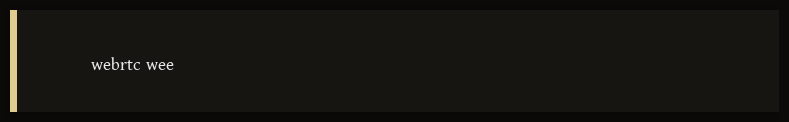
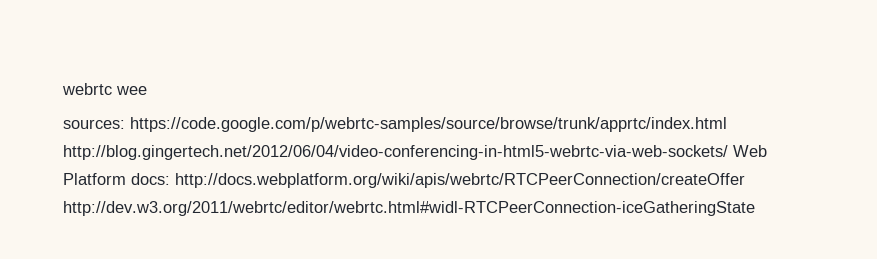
(174, 66) none -> [63,117,727,132] [63,145,767,160] [63,173,745,188] [63,201,755,216] // sources: https://code.google.com/p/webrtc-samples/source/browse/trunk/apprtc/index.html http://blog.gingertech.net/2012/06/04/video-conferencing-in-html5-webrtc-via-web-sockets/ Web Platform docs: http://docs.webplatform.org/wiki/apis/webrtc/RTCPeerConnection/createOffer http://dev.w3.org/2011/webrtc/editor/webrtc.html#widl-RTCPeerConnection-iceGatheringState

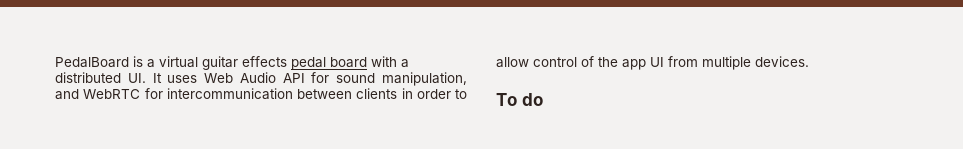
[62,83,147,95] [63,117,727,132] [63,145,767,160] [63,173,745,188] [63,201,755,216] webrtc wee // sources: https://code.google.com/p/webrtc-samples/source/browse/trunk/apprtc/index.html http://blog.gingertech.net/2012/06/04/video-conferencing-in-html5-webrtc-via-web-sockets/ Web Platform docs: http://docs.webplatform.org/wiki/apis/webrtc/RTCPeerConnection/createOffer http://dev.w3.org/2011/webrtc/editor/webrtc.html#widl-RTCPeerConnection-iceGatheringState -> [55,56,409,70] [55,72,467,86] [55,88,467,100] [496,56,809,70] [496,93,543,106] PedalBoard is a virtual guitar effects pedal board with a distributed UI. It uses Web Audio API for sound manipulation, and WebRTC for intercommunication between clients in order to allow control of the app UI from multiple devices. // To do

